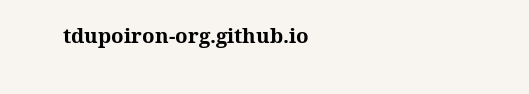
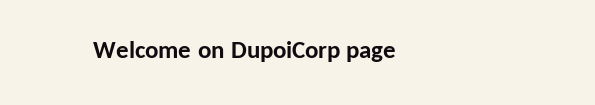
[63,28,309,48] tdupoiron-org.github.io -> [93,41,397,62] Welcome on DupoiCorp page

